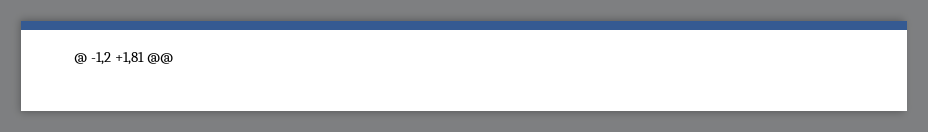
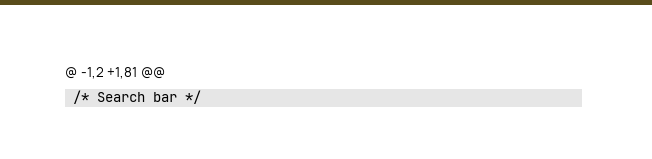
(173, 58) none -> [73,90,202,104] // /* Search bar */

